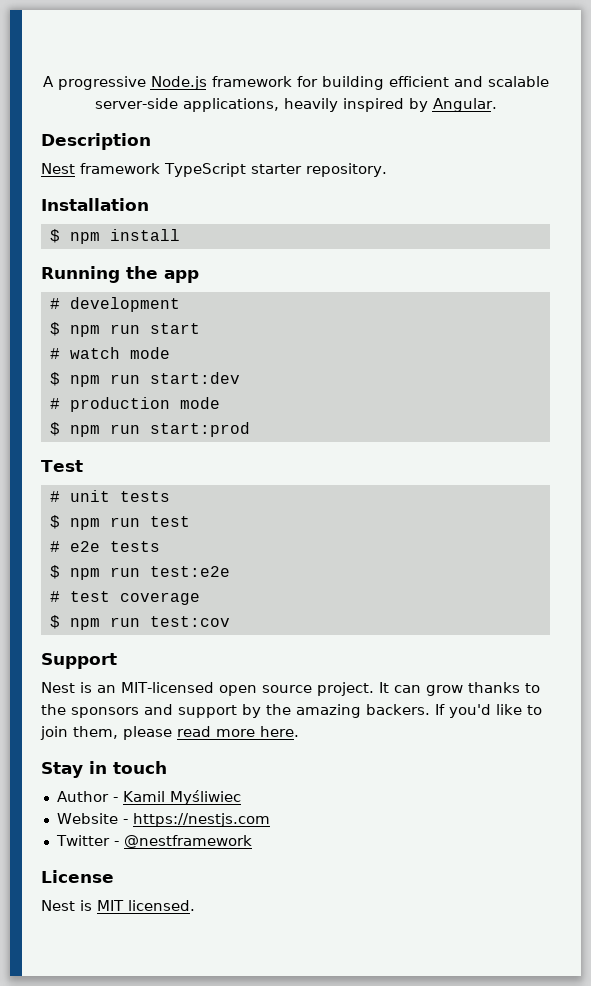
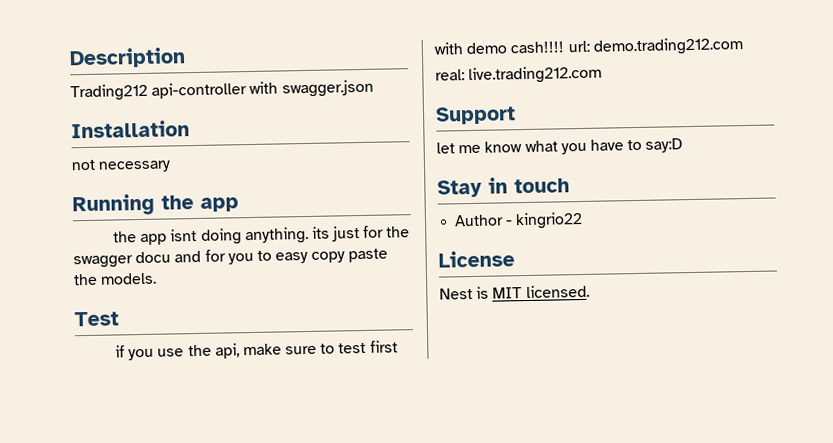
[42,76,549,90] [94,98,497,112] [41,133,151,150] [41,163,387,177] [41,198,149,211] [49,229,180,244] [41,266,199,283] [49,297,180,312] [49,322,200,337] [49,347,170,359] [49,372,240,387] [49,397,220,412] [49,422,250,437] [41,460,83,472] [49,490,170,502] [49,515,190,530] [49,541,160,552] [49,565,230,580] [49,591,200,605] [49,615,230,630] [41,653,117,669] [41,682,540,696] [41,704,542,718] [40,726,299,740] A progressive Node.js framework for building efficient and scalable server-side applications, heavily inspired by Angular. // Description // Nest framework TypeScript starter repository. // Installation // $ npm install // Running the app // # development // $ npm run start // # watch mode // $ npm run start:dev // # production mode // $ npm run start:prod // Test // # unit tests // $ npm run test // # e2e tests // $ npm run test:e2e // # test coverage // $ npm run test:cov // Support // Nest is an MIT-licensed open source project. It can grow thanks to the sponsors and support by the amazing backers. If you'd like to join them, please read more here. -> [69,47,186,69] [70,79,374,102] [71,120,190,139] [71,159,172,173] [72,193,239,217] [113,225,411,246] [73,248,389,269] [73,272,158,286] [74,311,119,327] [115,340,398,361] [434,37,743,56] [435,65,603,85] [435,106,516,125] [436,138,684,155] Description // Trading212 api-controller with swagger.json // Installation // not necessary // Running the app // the app isnt doing anything. its just for the swagger docu and for you to easy copy paste the models. // Test // if you use the api, make sure to test first with demo cash!!!! url: demo.trading212.com // real: live.trading212.com // Support // let me know what you have to say:D
[122,790,241,805] [56,813,270,827] [55,835,252,848] Kamil Myśliwiec // Website - https://nestjs.com // Twitter - @nestframework -> [515,211,584,230] kingrio22

